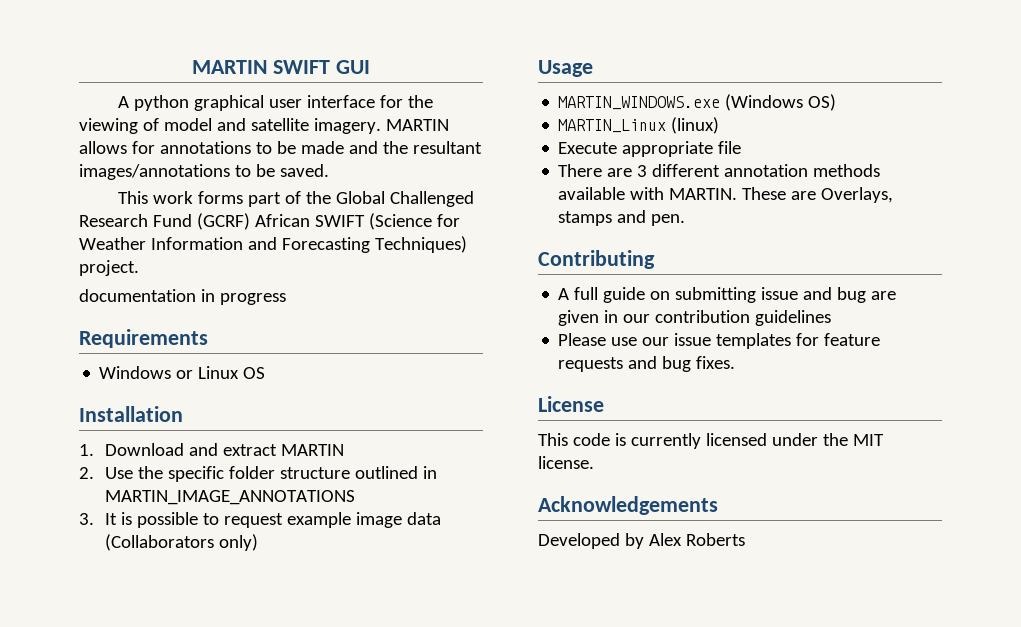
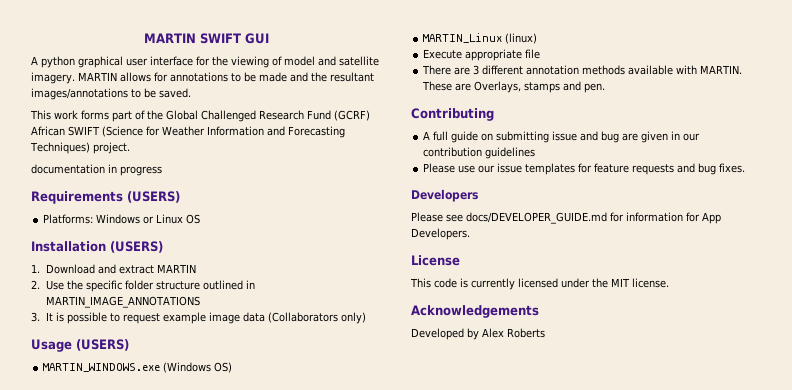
(208, 338) // -> [127,191,180,203] [43,214,94,224] (USERS) // Platforms:
(183, 414) none -> [110,241,163,253] (USERS)
(593, 68) none -> [76,339,129,351] (USERS)
(736, 362) none -> [411,189,478,202] [411,212,721,224] [411,228,470,240] // Developers // Please see docs/DEVELOPER_GUIDE.md for information for App Developers.

